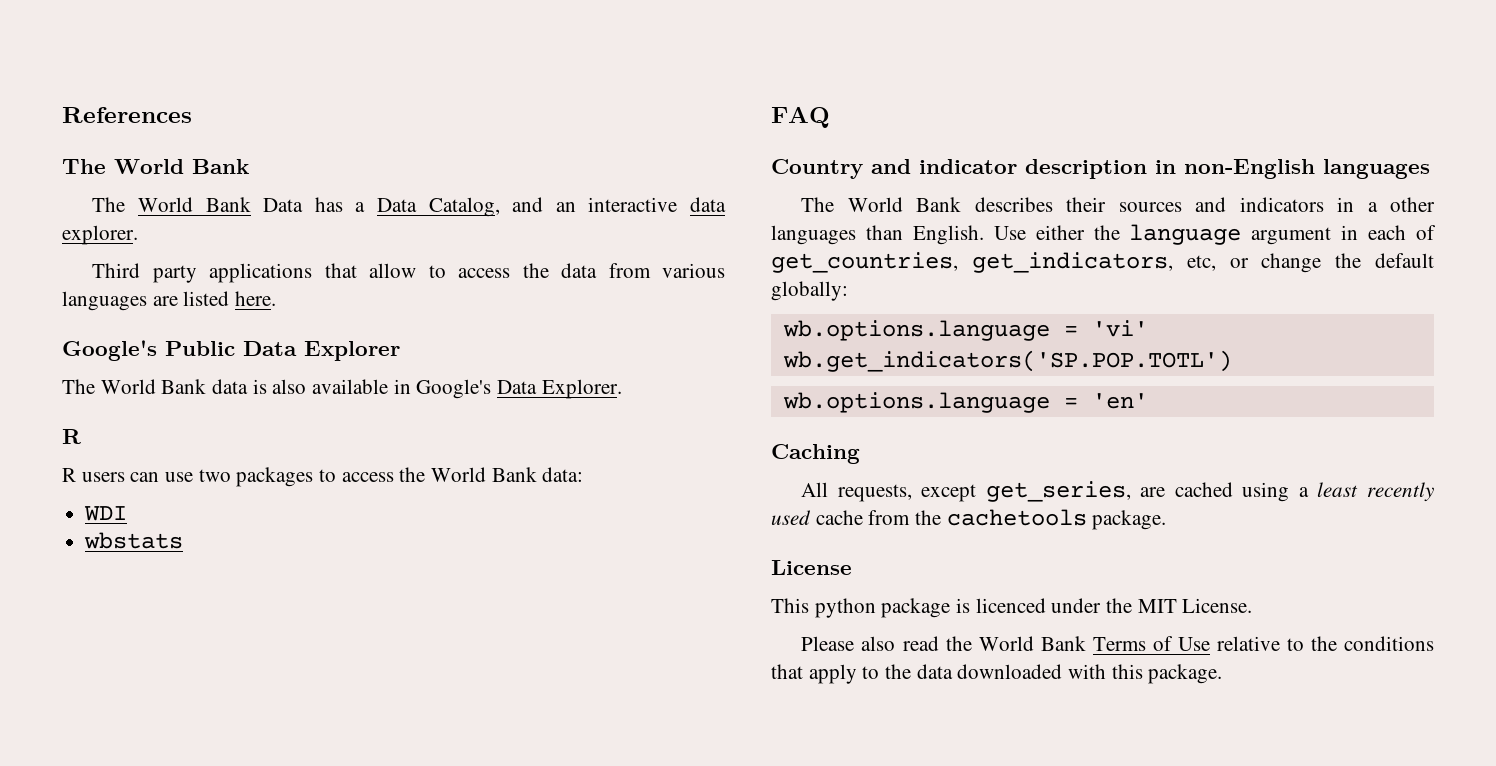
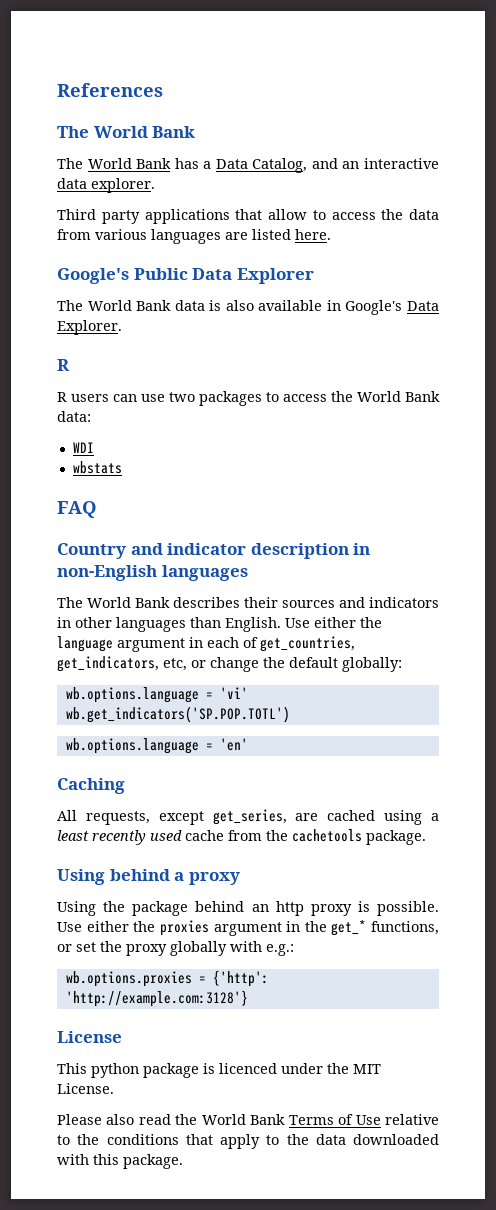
[263,198,304,212] Data -> (172, 163) none
[1367,202,1378,212] a -> (71, 622) none
(1167, 520) none -> [57,869,240,885] [57,901,439,916] [57,920,439,936] [57,941,294,956] [65,970,269,987] [65,990,248,1007] // Using behind a proxy // Using the package behind an http proxy is possible. Use either the proxies argument in the get_* functions, or set the proxy globally with e.g.: // wb.options.proxies = {'http': 'http://example.com:3128'}

